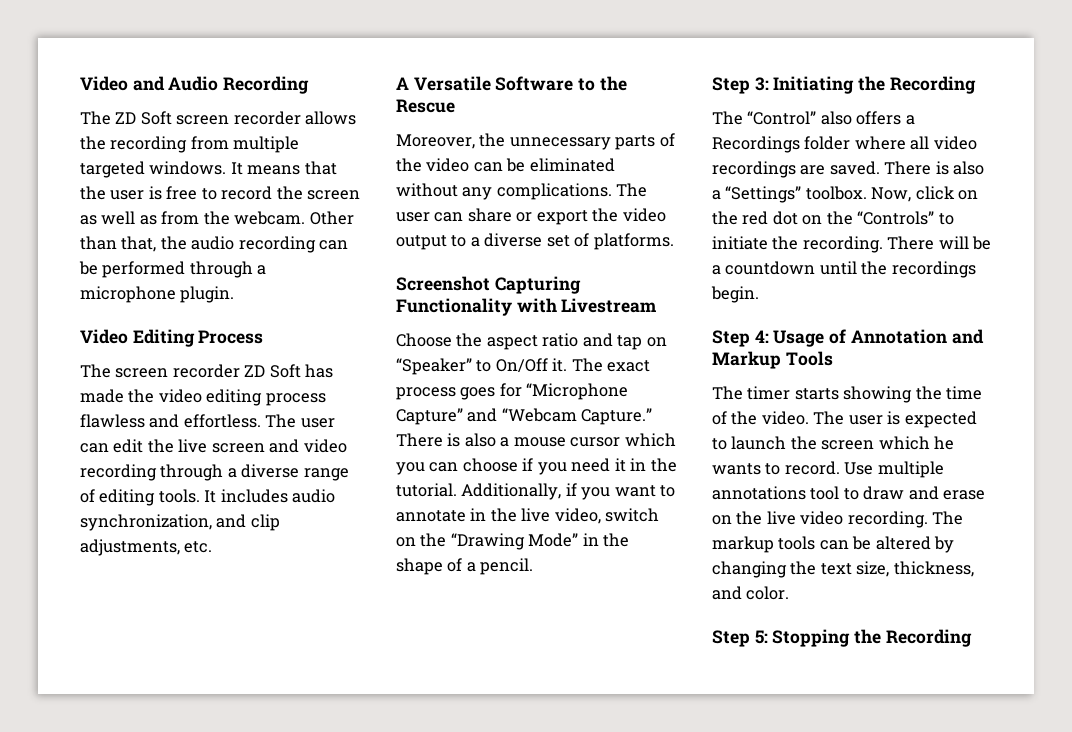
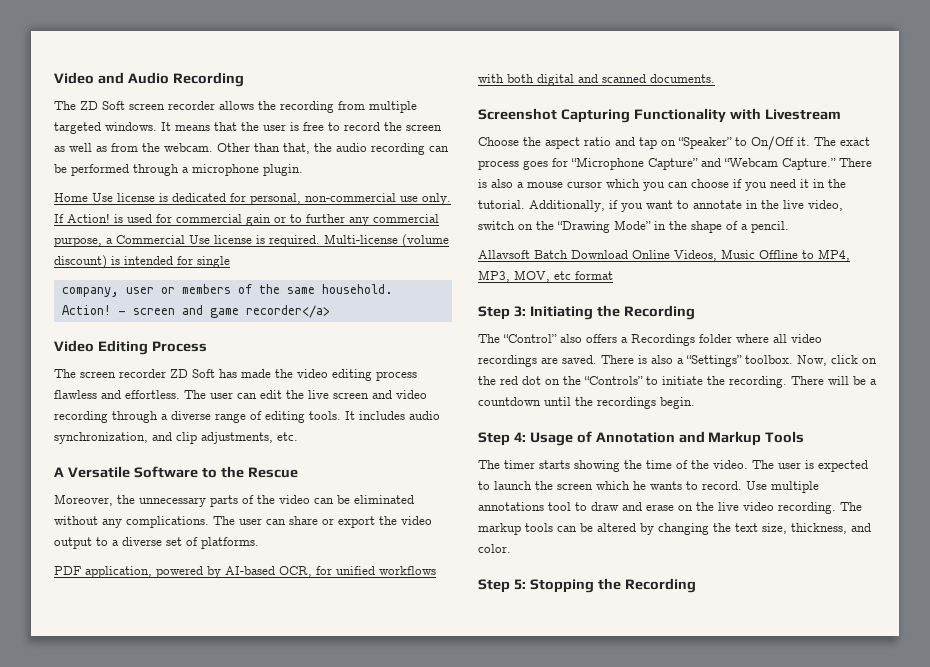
(235, 294) none -> [54,193,451,205] [54,213,439,226] [54,234,449,248] [54,255,230,269] [61,284,393,297] [61,305,330,318] // Home Use license is dedicated for personal, non-commercial use only. If Action! is used for commercial gain or to further any commercial purpose, a Commercial Use license is required. Multi-license (volume discount) is intended for single // company, user or members of the same household. Action! - screen and game recorder</a>
(674, 241) none -> [54,566,436,578] [478,74,715,86] // PDF application, powered by AI-based OCR, for unified workflows with both digital and scanned documents.
(534, 566) none -> [478,249,850,261] [478,270,613,282] // Allavsoft Batch Download Online Videos, Music Offline to MP4, MP3, MOV, etc format

